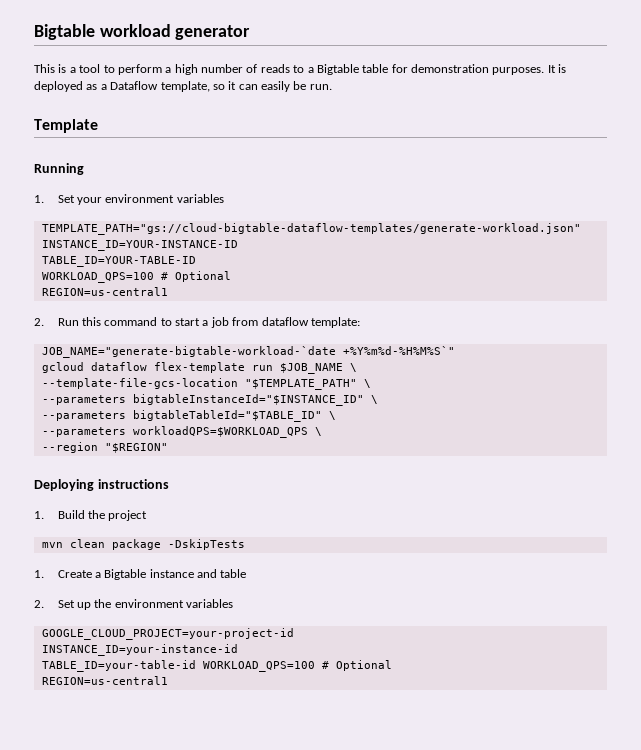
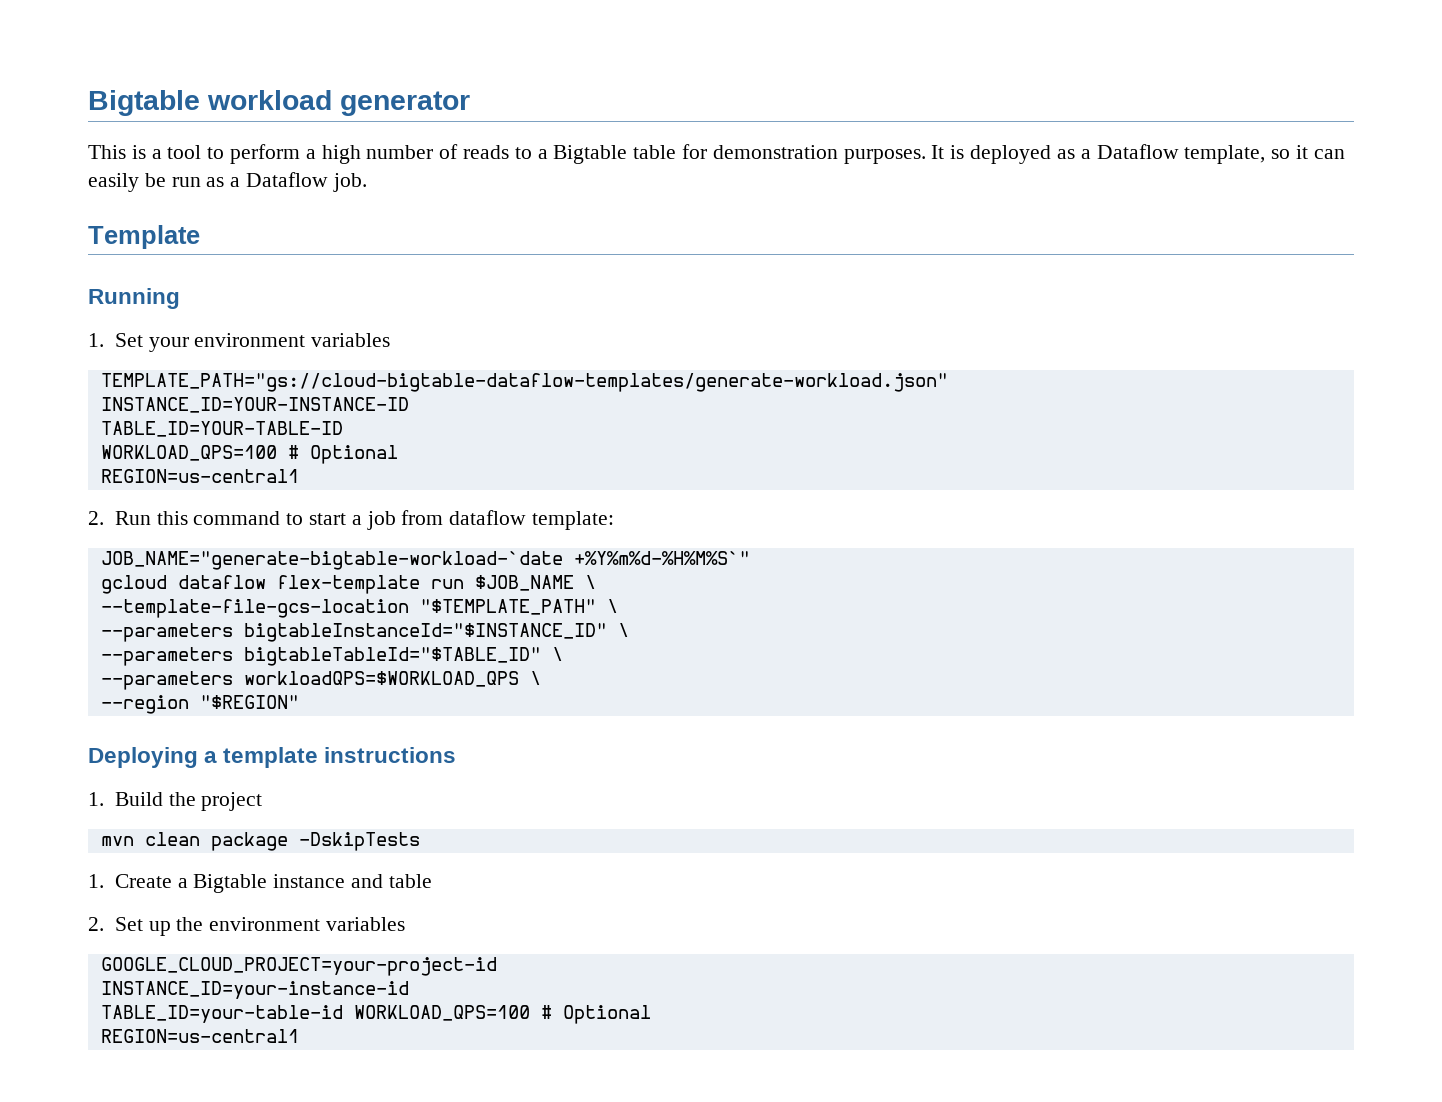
[309,84,332,90] run. -> [171,172,367,192] run as a Dataflow job.
(94, 485) none -> [204,747,319,768] a template

